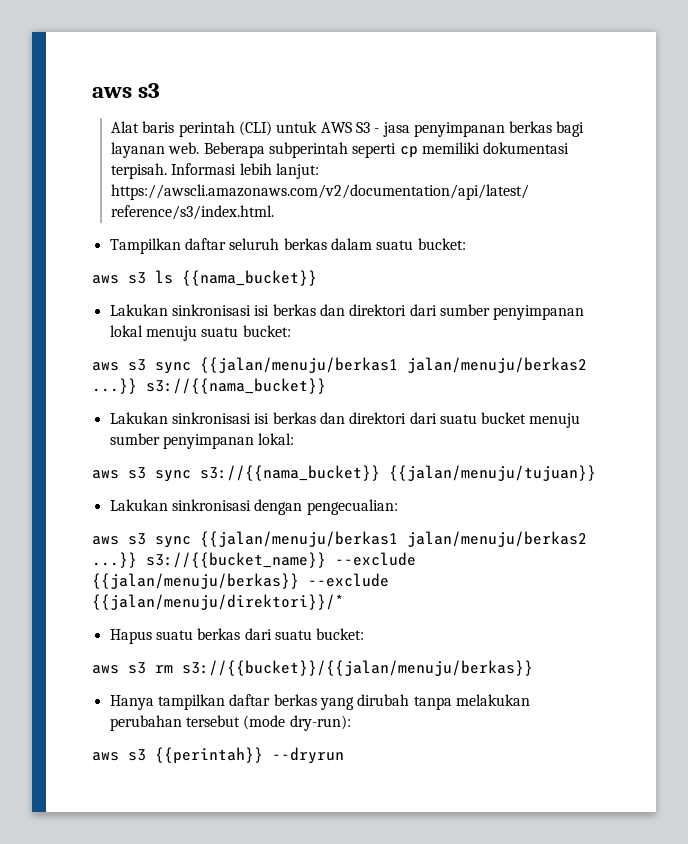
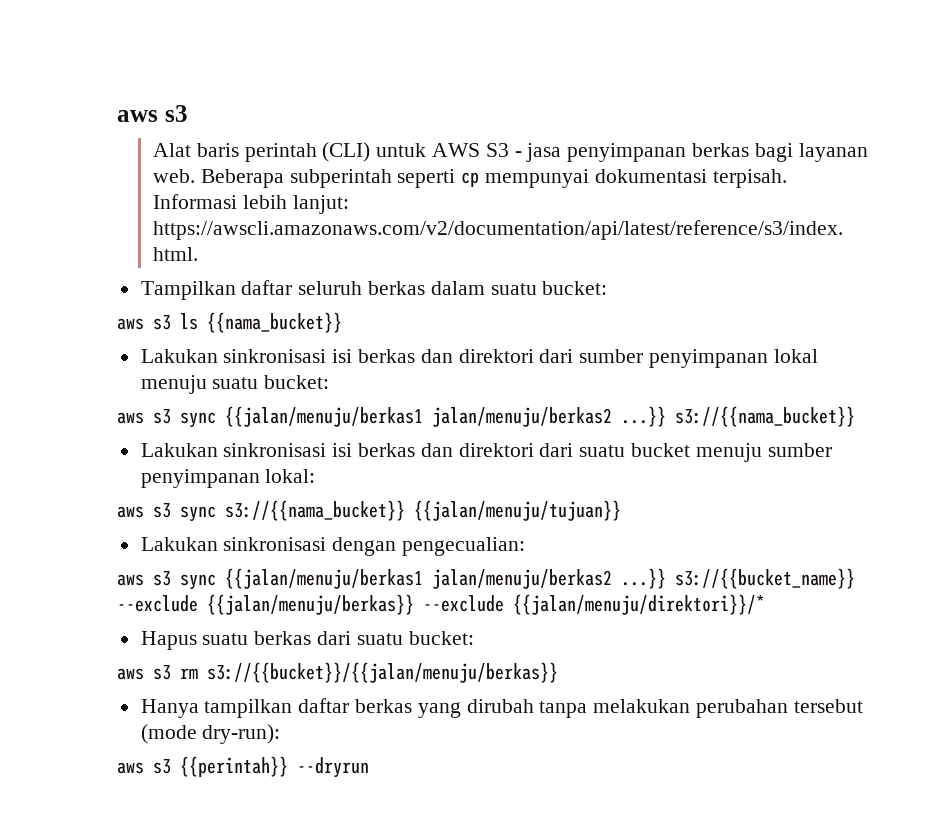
[421,142,480,154] memiliki -> [484,169,589,188] mempunyai

